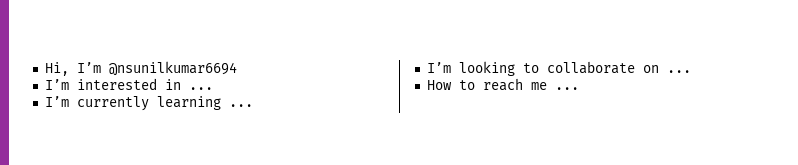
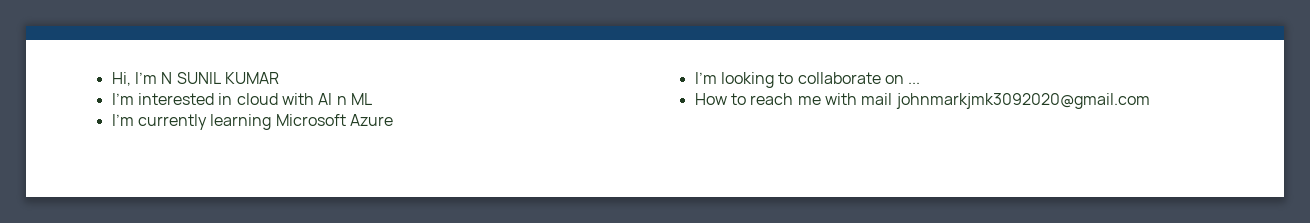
[108,61,237,76] @nsunilkumar6694 -> [161,72,279,84] N SUNIL KUMAR
[188,87,213,90] ... -> [236,93,372,105] cloud with AI n ML
[228,104,253,107] ... -> [275,114,393,126] Microsoft Azure
[554,87,579,90] ... -> [824,93,1150,109] with mail johnmarkjmk3092020@gmail.com

